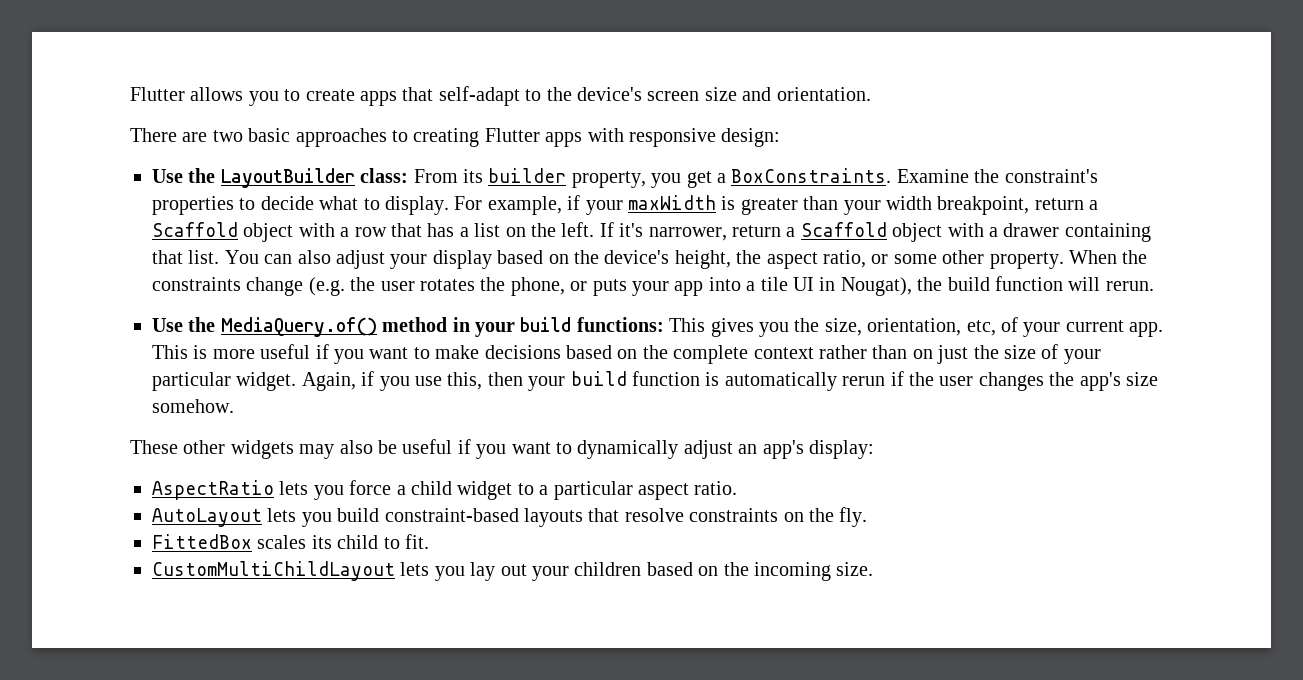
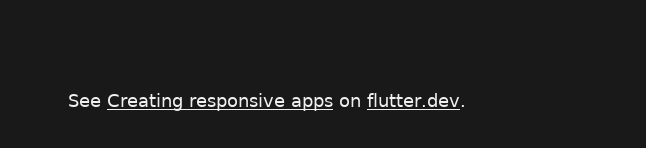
[130,86,871,106] [130,128,781,147] [152,168,1098,188] [152,195,1099,215] [152,222,1151,242] [152,250,1148,269] [152,276,1154,296] [152,317,1164,337] [152,344,1101,364] [152,371,1158,391] [152,399,234,413] [130,439,874,459] [152,480,738,500] [152,507,868,527] [152,534,429,549] [152,561,874,581] Flutter allows you to create apps that self-adapt to the device's screen size and orientation. // There are two basic approaches to creating Flutter apps with responsive design: // Use the LayoutBuilder class: From its builder property, you get a BoxConstraints. Examine the constraint's properties to decide what to display. For example, if your maxWidth is greater than your width breakpoint, return a Scaffold object with a row that has a list on the left. If it's narrower, return a Scaffold object with a drawer containing that list. You can also adjust your display based on the device's height, the aspect ratio, or some other property. When the constraints change (e.g. the user rotates the phone, or puts your app into a tile UI in Nougat), the build function will rerun. // Use the MediaQuery.of() method in your build functions: This gives you the size, orientation, etc, of your current app. This is more useful if you want to make decisions based on the complete context rather than on just the size of your particular widget. Again, if you use this, then your build function is automatically rerun if the user changes the app's size somehow. // These other widgets may also be useful if you want to dynamically adjust an app's display: // AspectRatio lets you force a child widget to a particular aspect ratio. // AutoLayout lets you build constraint-based layouts that resolve constraints on the fly. // FittedBox scales its child to fit. // CustomMultiChildLayout lets you lay out your children based on the incoming size. -> [68,93,466,111] See Creating responsive apps on flutter.dev.

